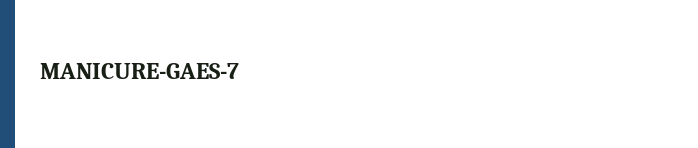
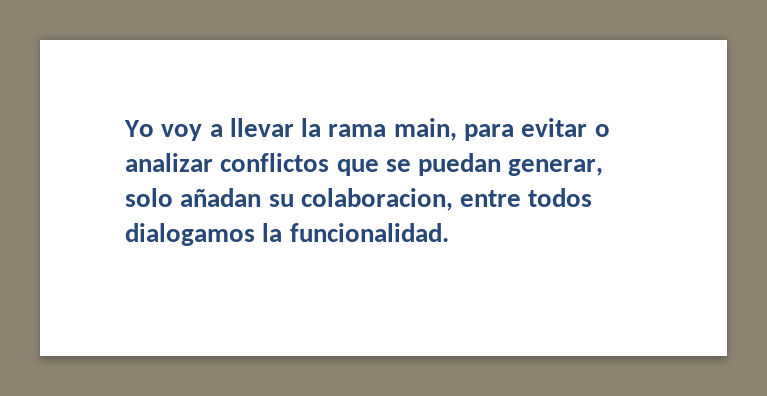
[40,63,239,79] MANICURE-GAES-7 -> [124,118,610,141] [125,153,604,176] [125,188,593,211] [125,223,449,246] Yo voy a llevar la rama main, para evitar o analizar conflictos que se puedan generar, solo añadan su colaboracion, entre todos dialogamos la funcionalidad.

